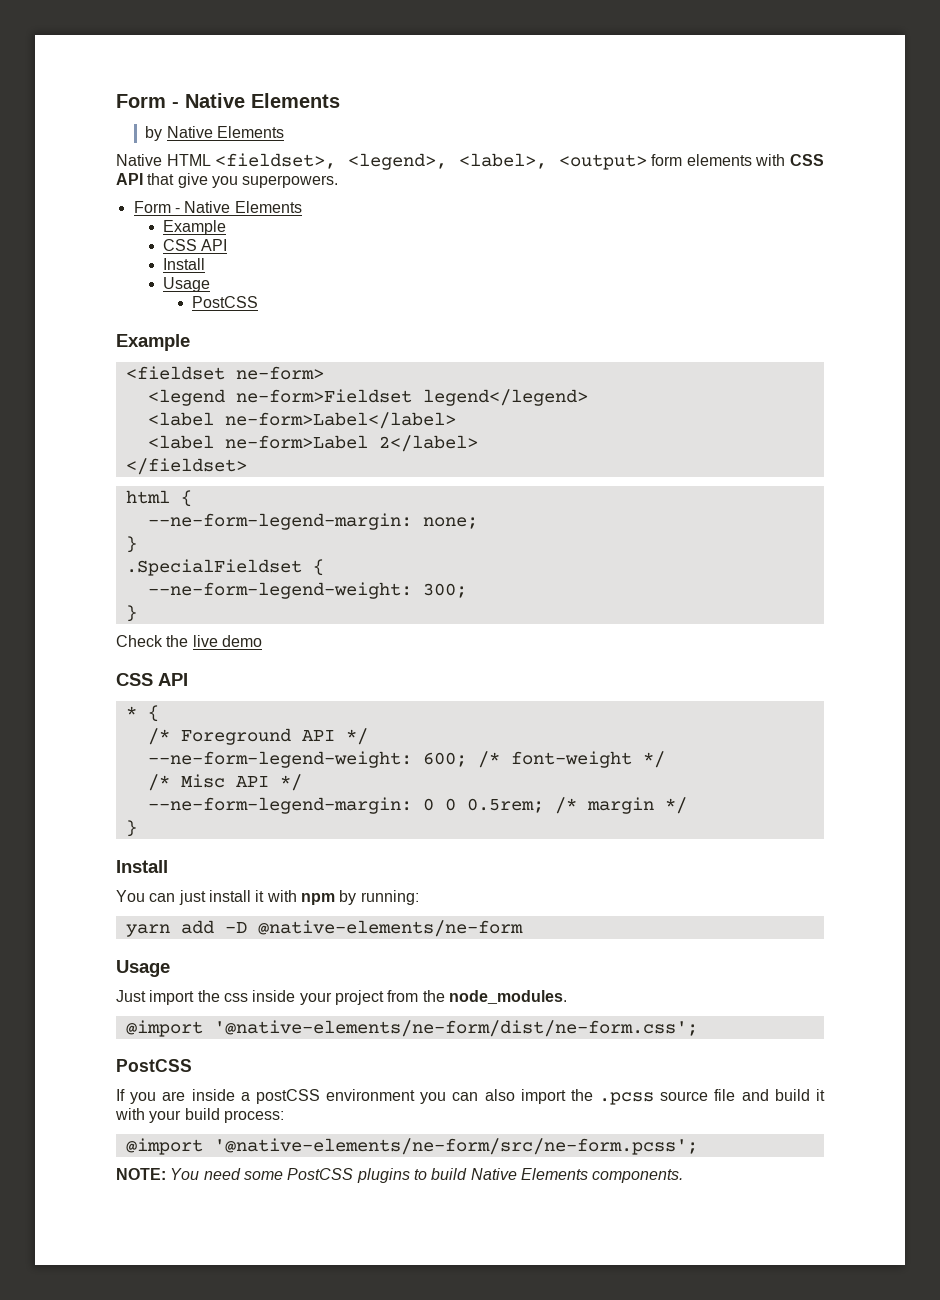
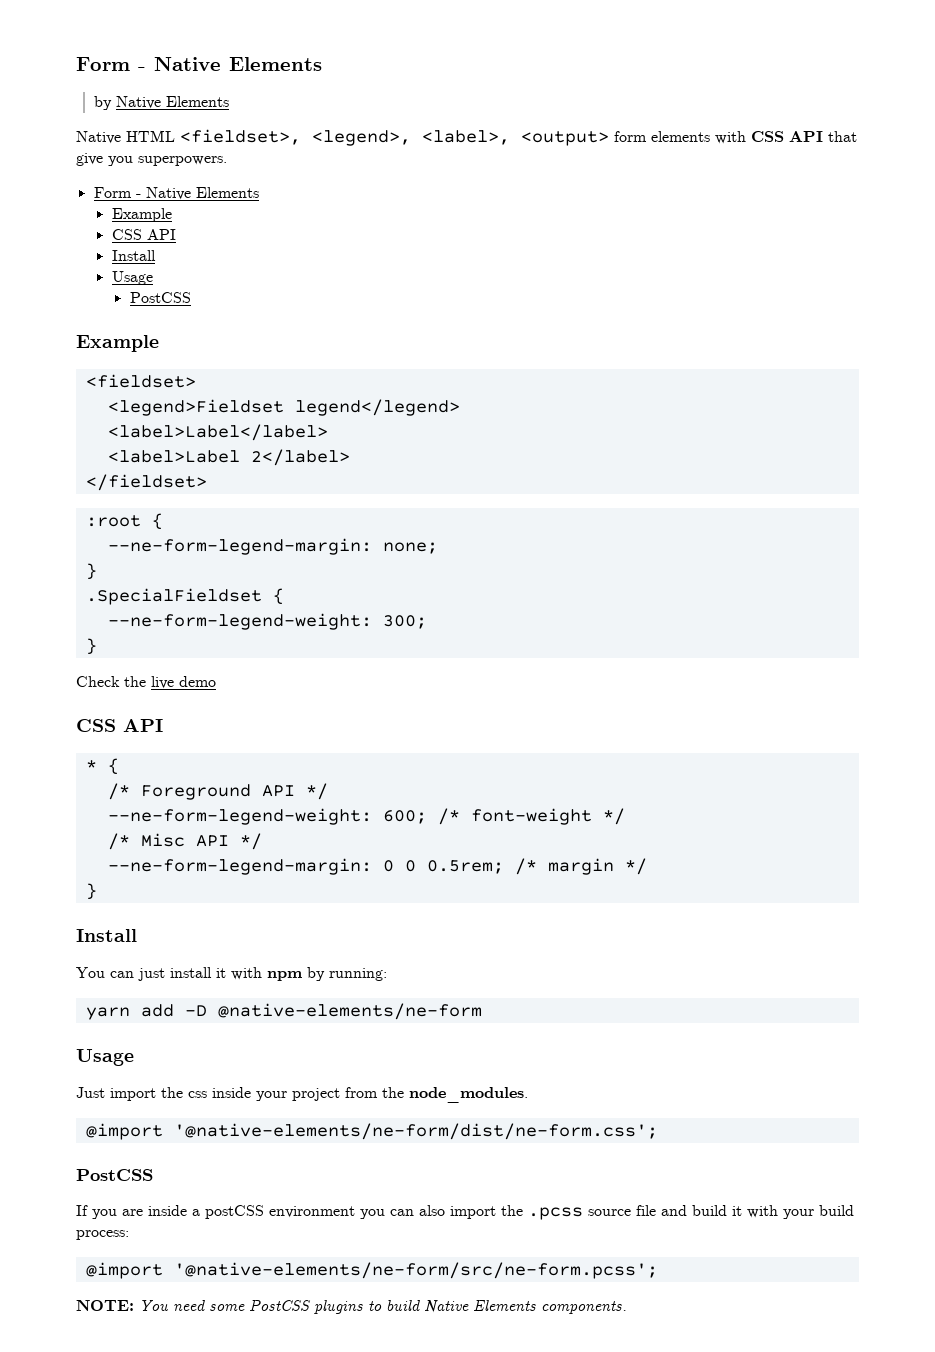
[125,366,324,380] [147,389,588,406] [147,412,456,429] [147,435,368,449] <fieldset ne-form> // <legend ne-form>Fieldset legend</legend> // <label ne-form>Label</label> // <label ne-form>Label -> [85,374,196,388] [107,399,460,416] [107,424,328,441] [107,450,240,463] <fieldset> // <legend>Fieldset legend</legend> // <label>Label</label> // <label>Label
[125,490,170,504] html -> [85,515,141,527] :root

